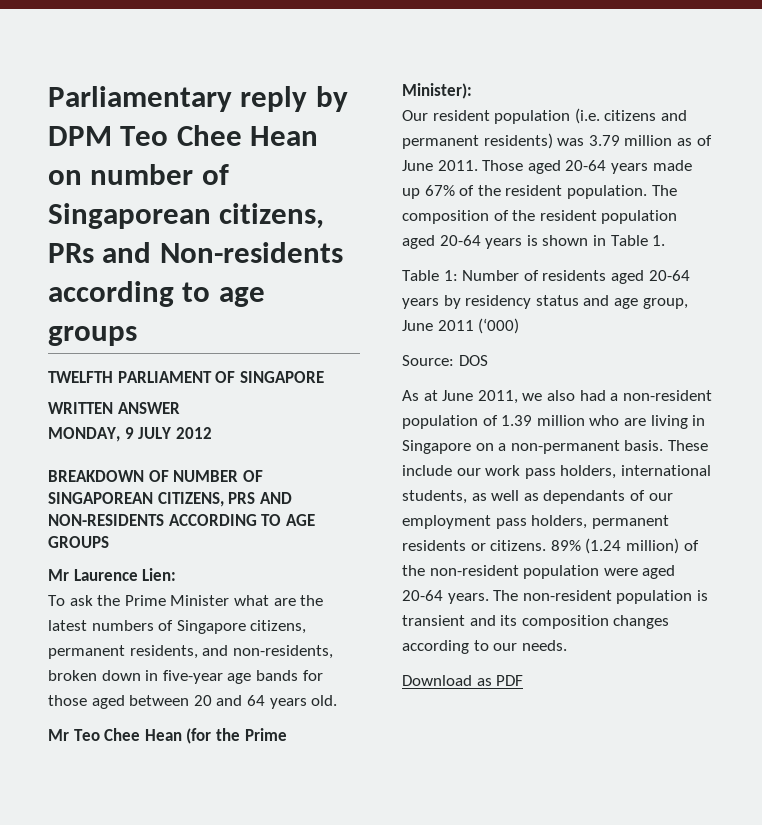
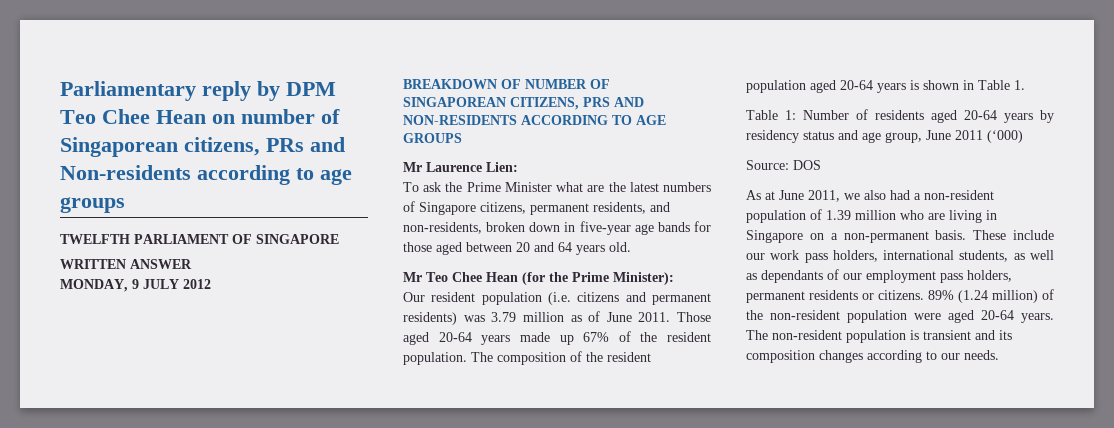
[402,675,524,686] // Download as PDF -> (999, 355) none

